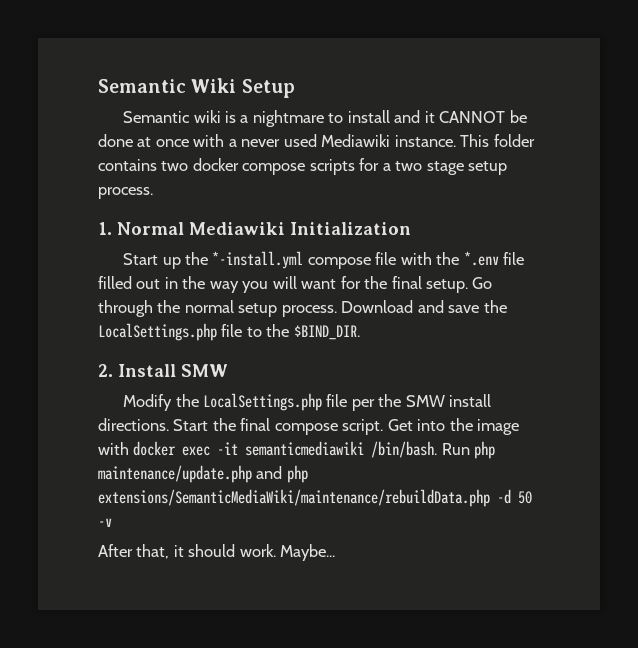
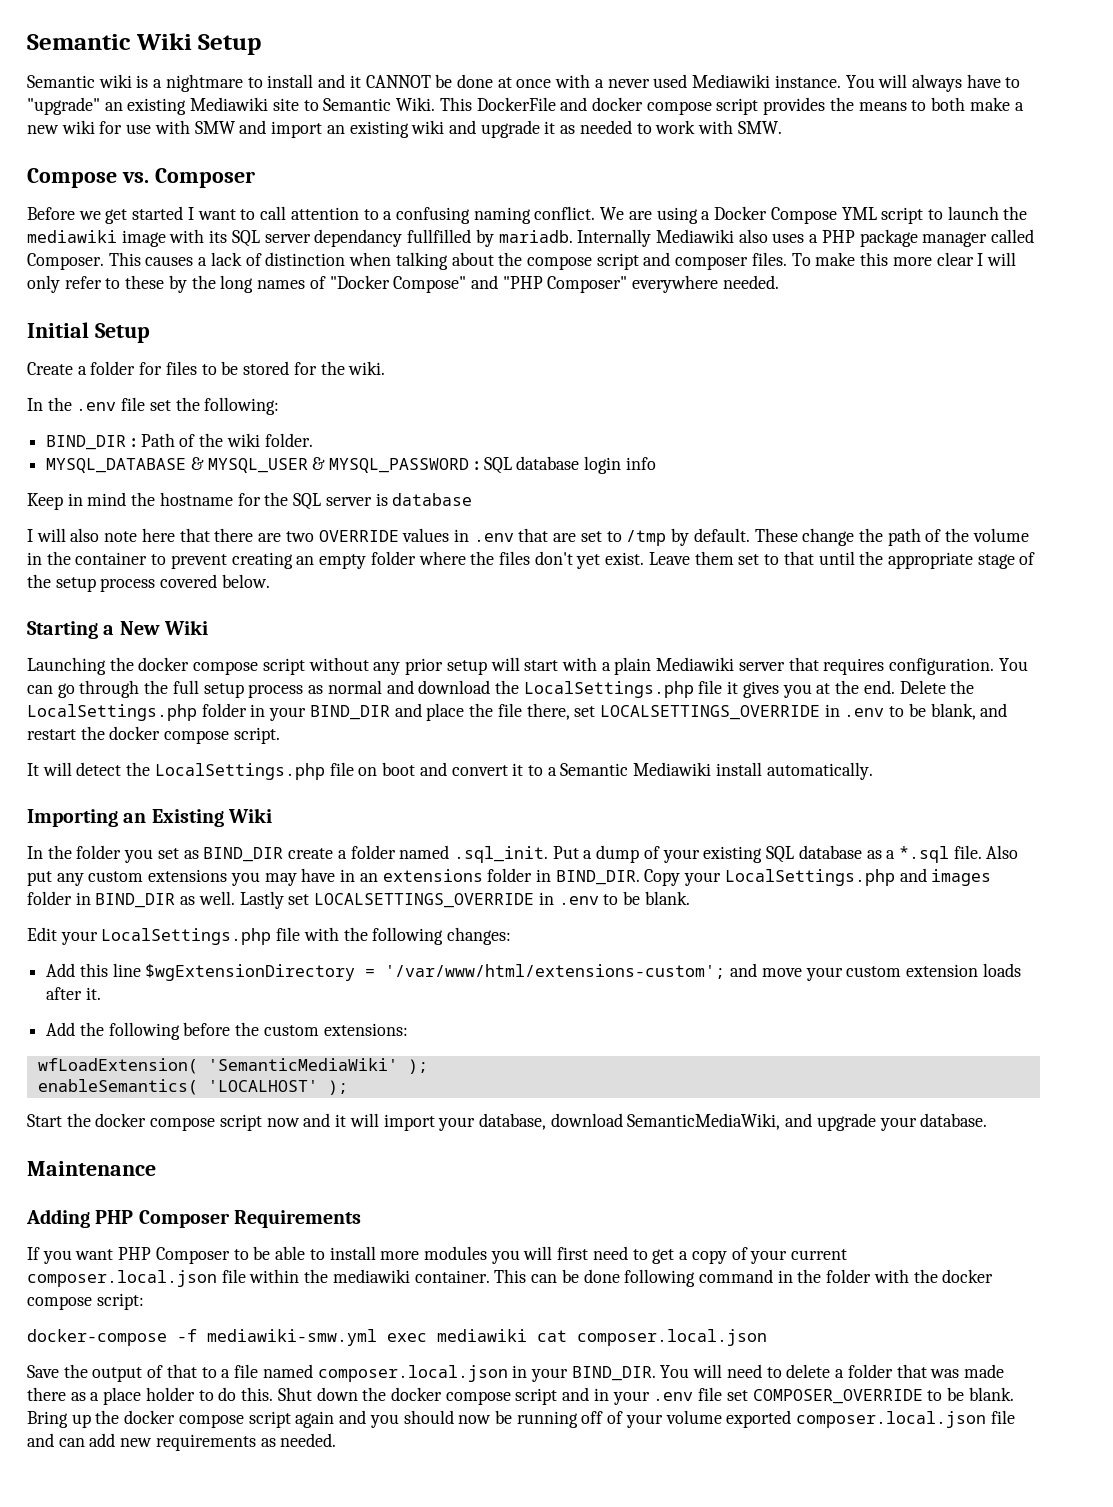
[460,134,535,147] [98,158,508,175] [98,187,153,199] [98,222,411,235] [123,251,525,269] [98,276,493,293] [98,300,507,317] [98,323,360,341] [98,364,228,377] [123,393,492,411] [98,418,520,435] [98,441,496,459] [98,465,308,483] [98,489,532,507] [98,518,112,527] [98,544,336,561] This folder contains two docker compose scripts for a two stage setup process. // 1. Normal Mediawiki Initialization // Start up the *-install.yml compose file with the *.env file filled out in the way you will want for the final setup. Go through the normal setup process. Download and save the LocalSettings.php file to the $BIND_DIR. // 2. Install SMW // Modify the LocalSettings.php file per the SMW install directions. Start the final compose script. Get into the image with docker exec -it semanticmediawiki /bin/bash. Run php maintenance/update.php and php extensions/SemanticMediaWiki/maintenance/rebuildData.php -d 50 -v // After that, it should work. Maybe... -> [845,74,1021,92] [27,97,1024,115] [27,120,782,138] [27,168,255,188] [27,206,1028,224] [27,229,1035,247] [27,252,1016,270] [27,275,779,293] [27,322,150,343] [27,361,386,375] [27,397,280,415] [46,433,313,450] [46,456,656,474] [27,492,473,510] [27,528,1029,546] [27,551,1036,569] [27,574,270,592] [27,620,208,639] [27,657,1028,675] [27,680,975,698] [27,703,1008,721] [27,726,280,744] [27,762,873,780] [27,808,272,827] [27,845,1019,863] [27,868,992,886] [27,891,690,909] [27,927,512,945] [46,963,1021,981] [46,987,101,1000] [46,1022,408,1040] [37,1058,428,1074] [37,1079,348,1095] [27,1113,988,1131] [27,1161,156,1176] [26,1209,361,1228] [27,1246,847,1264] [27,1269,994,1287] [27,1293,144,1310] [27,1329,767,1346] [27,1364,1004,1382] [27,1387,1014,1405] [27,1410,1015,1428] [27,1433,337,1451] You will always have to "upgrade" an existing Mediawiki site to Semantic Wiki. This DockerFile and docker compose script provides the means to both make a new wiki for use with SMW and import an existing wiki and upgrade it as needed to work with SMW. // Compose vs. Composer // Before we get started I want to call attention to a confusing naming conflict. We are using a Docker Compose YML script to launch the mediawiki image with its SQL server dependancy fullfilled by mariadb. Internally Mediawiki also uses a PHP package manager called Composer. This causes a lack of distinction when talking about the compose script and composer files. To make this more clear I will only refer to these by the long names of "Docker Compose" and "PHP Composer" everywhere needed. // Initial Setup // Create a folder for files to be stored for the wiki. // In the .env file set the following: // BIND_DIR : Path of the wiki folder. // MYSQL_DATABASE & MYSQL_USER & MYSQL_PASSWORD : SQL database login info // Keep in mind the hostname for the SQL server is database // I will also note here that there are two OVERRIDE values in .env that are set to /tmp by default. These change the path of the volume in the container to prevent creating an empty folder where the files don't yet exist. Leave them set to that until the appropriate stage of the setup process covered below. // Starting a New Wiki // Launching the docker compose script without any prior setup will start with a plain Mediawiki server that requires configuration. You can go through the full setup process as normal and download the LocalSettings.php file it gives you at the end. Delete the LocalSettings.php folder in your BIND_DIR and place the file there, set LOCALSETTINGS_OVERRIDE in .env to be blank, and restart the docker compose script. // It will detect the LocalSettings.php file on boot and convert it to a Semantic Mediawiki install automatically. // Importing an Existing Wiki // In the folder you set as BIND_DIR create a folder named .sql_init. Put a dump of your existing SQL database as a *.sql file. Also put any custom extensions you may have in an extensions folder in BIND_DIR. Copy your LocalSettings.php and images folder in BIND_DIR as well. Lastly set LOCALSETTINGS_OVERRIDE in .env to be blank. // Edit your LocalSettings.php file with the following changes: // Add this line $wgExtensionDirectory = '/var/www/html/extensions-custom'; and move your custom extension loads after it. // Add the following before the custom extensions: // wfLoadExtension( 'SemanticMediaWiki' ); // enableSemantics( 'LOCALHOST' ); // Start the docker compose script now and it will import your database, download SemanticMediaWiki, and upgrade your database. // Maintenance // Adding PHP Composer Requirements // If you want PHP Composer to be able to install more modules you will first need to get a copy of your current composer.local.json file within the mediawiki container. This can be done following command in the folder with the docker compose script: // docker-compose -f mediawiki-smw.yml exec mediawiki cat composer.local.json // Save the output of that to a file named composer.local.json in your BIND_DIR. You will need to delete a folder that was made there as a place holder to do this. Shut down the docker compose script and in your .env file set COMPOSER_OVERRIDE to be blank. Bring up the docker compose script again and you should now be running off of your volume exported composer.local.json file and can add new requirements as needed.

